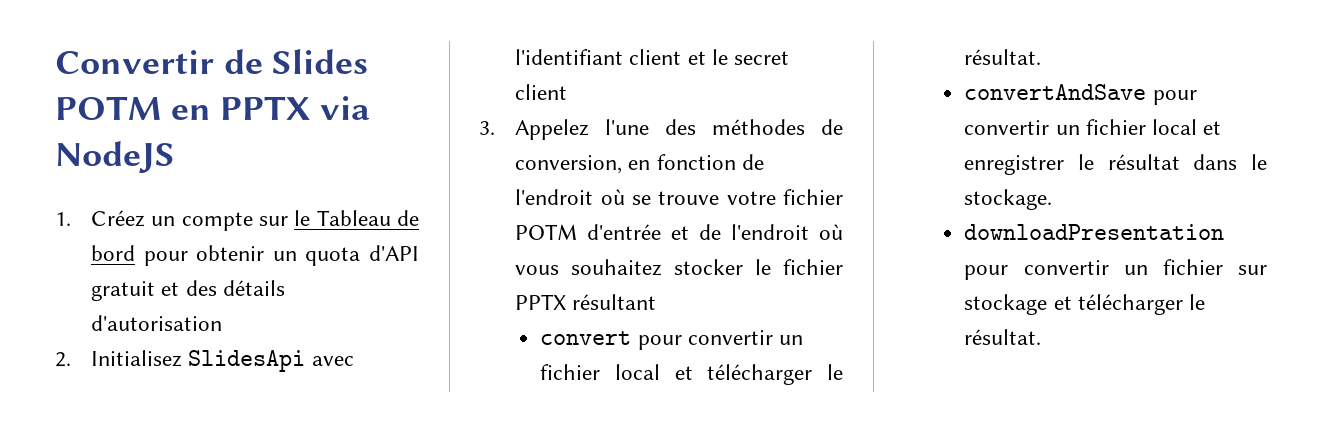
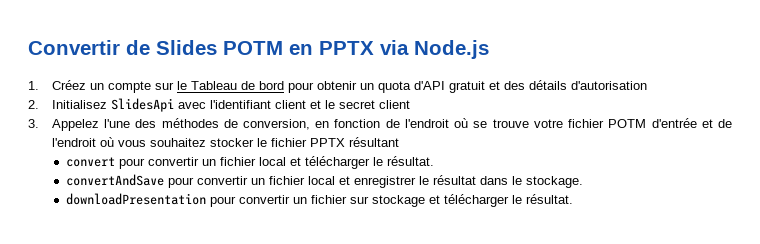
[55,141,175,173] NodeJS -> [414,40,489,59] Node.js

